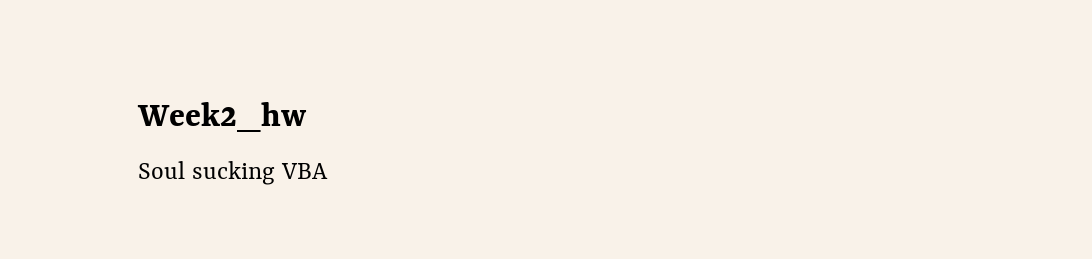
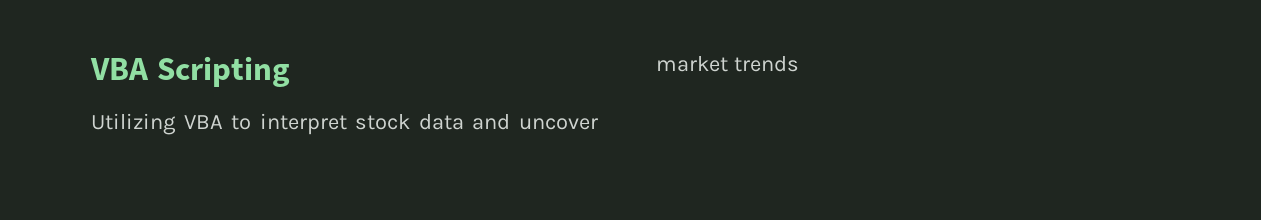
[137,102,307,132] [138,161,329,185] Week2_hw // Soul sucking VBA -> [90,56,290,87] [91,113,598,135] [656,56,799,72] VBA Scripting // Utilizing VBA to interpret stock data and uncover market trends

